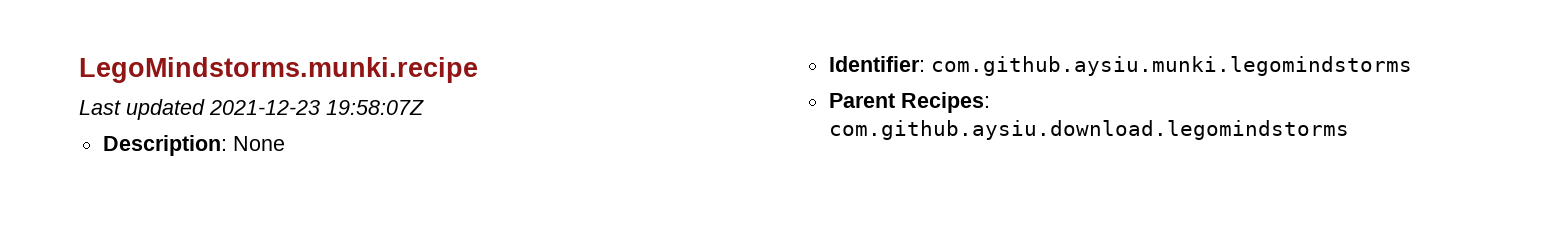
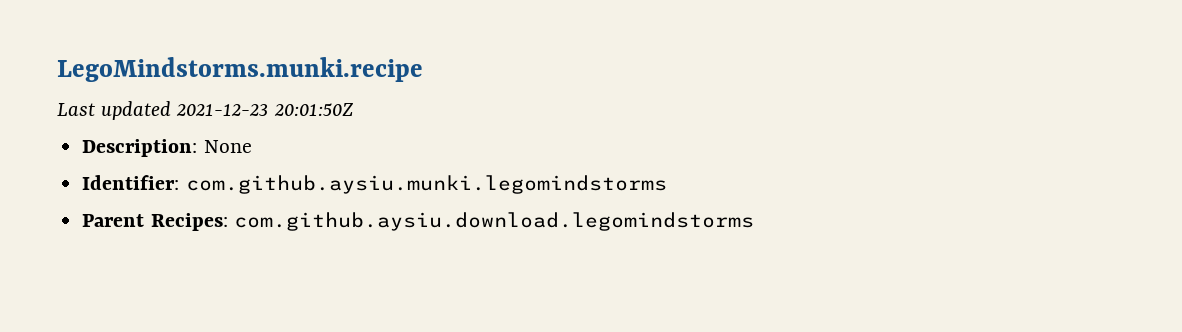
[326,100,424,115] 19:58:07Z -> [273,103,354,116] 20:01:50Z

